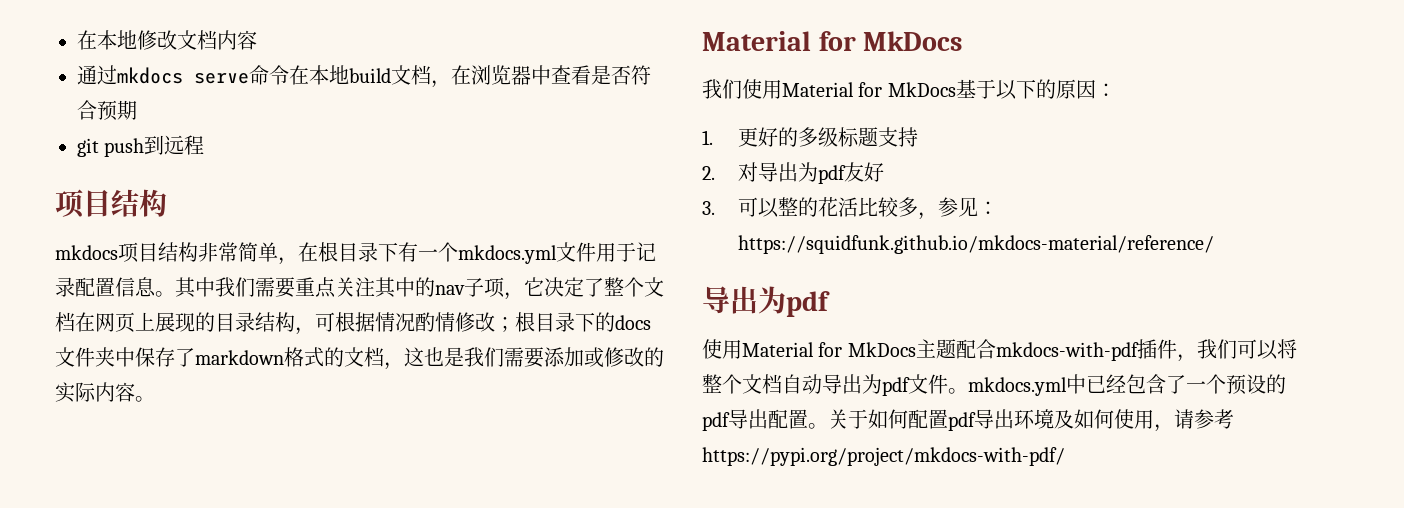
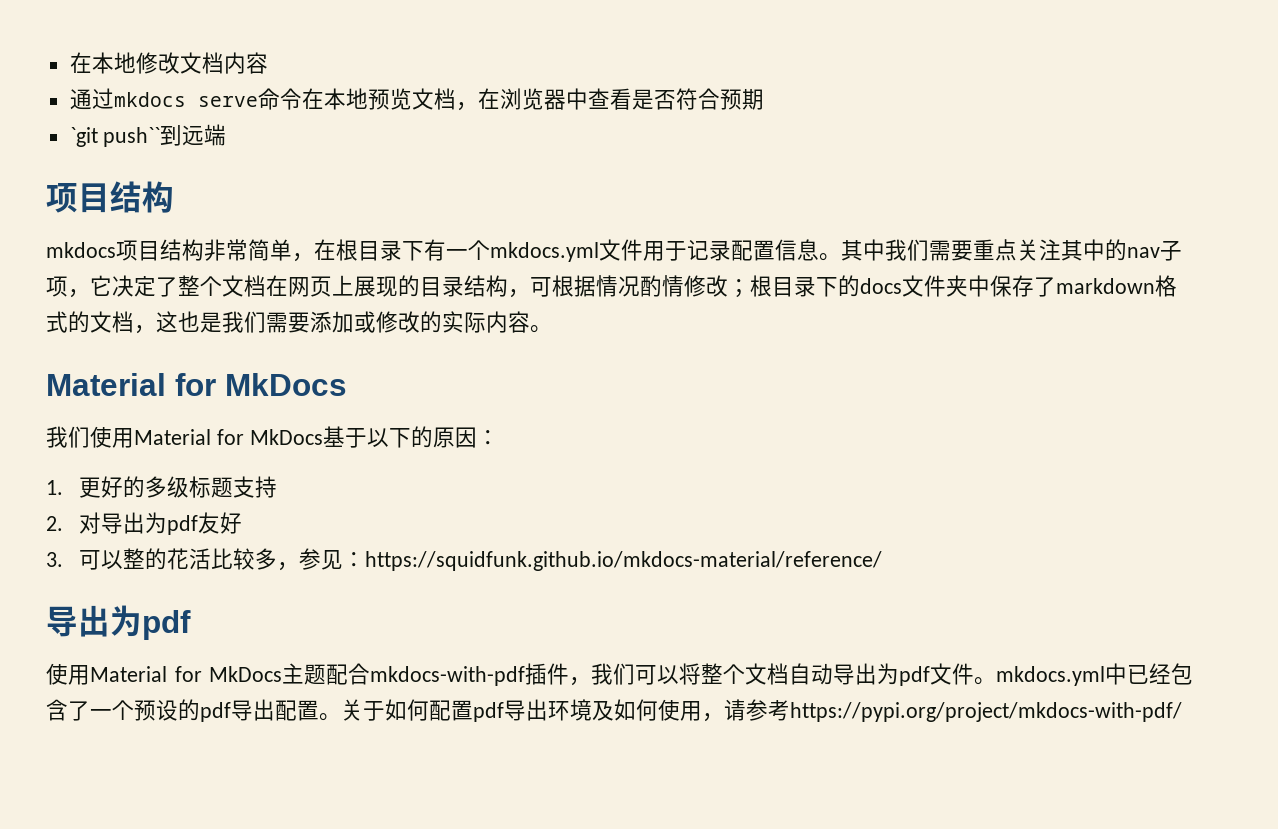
[349,68,391,83] build -> [367,88,412,110] 预览
[77,135,205,157] git push到远程 -> [69,124,227,147] `git push``到远端

